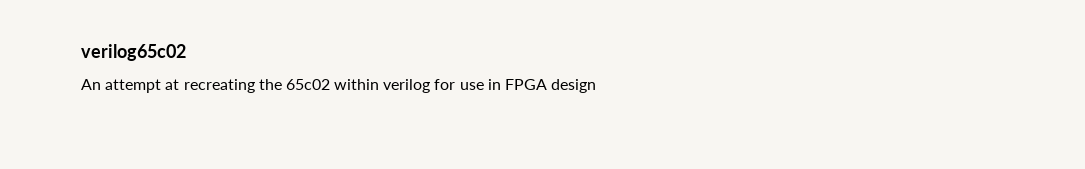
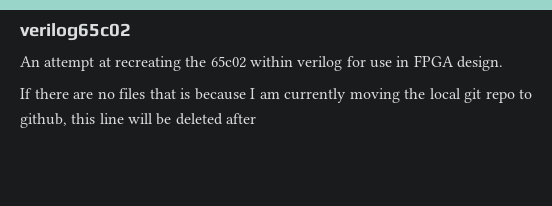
[551,79,597,93] design -> [456,56,503,71] [20,88,532,103] [20,113,256,128] design. // If there are no files that is because I am currently moving the local git repo to github, this line will be deleted after

